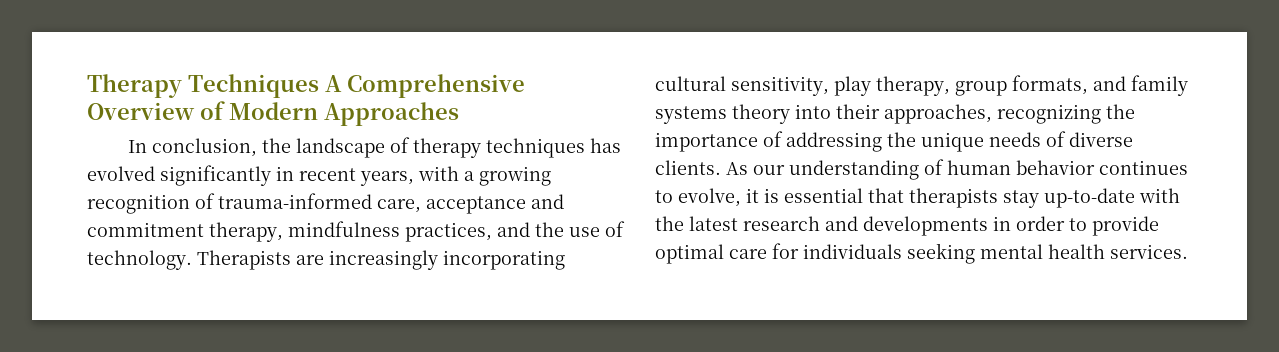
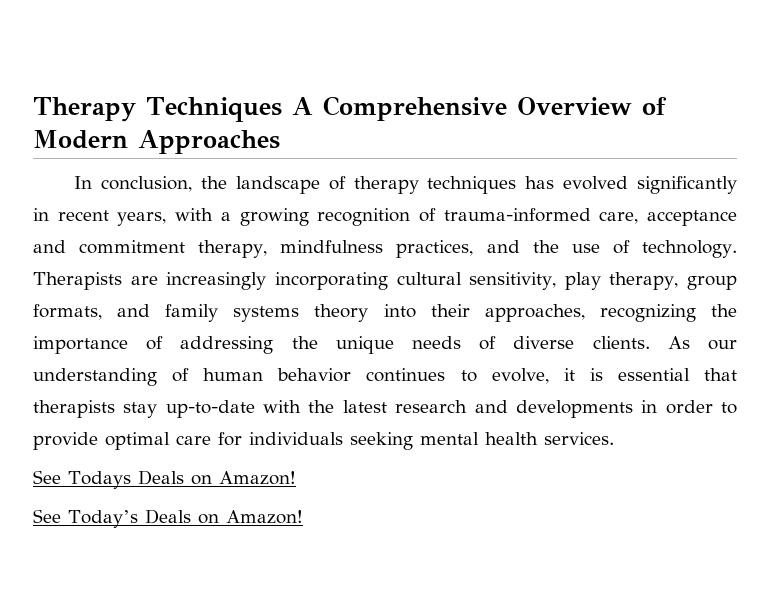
(1188, 251) none -> [33,470,296,489] [33,509,303,528] // See Todays Deals on Amazon! // See Today’s Deals on Amazon!

